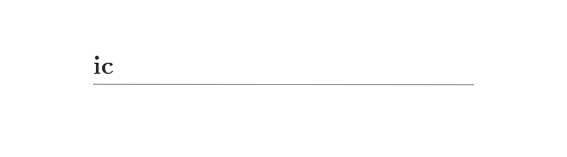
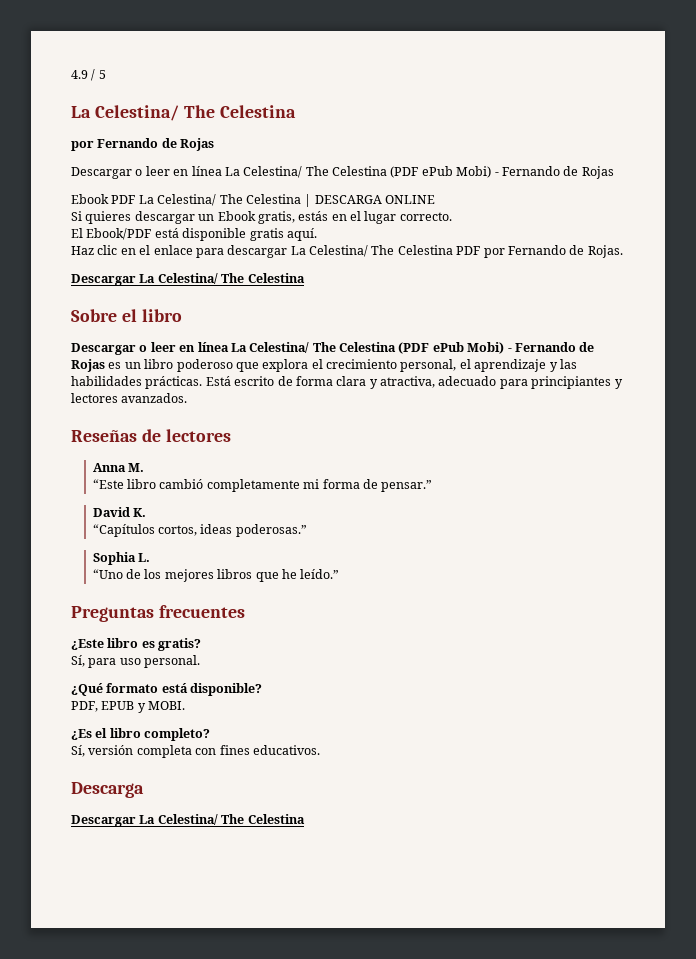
[93,55,115,74] ic -> [71,69,106,81] [71,105,296,121] [71,138,215,151] [71,166,614,179] [71,194,435,207] [71,211,452,224] [71,228,317,241] [71,245,623,258] [71,273,305,286] [71,309,182,322] [71,342,595,355] [71,359,577,372] [71,376,623,389] [71,393,188,403] [71,429,231,442] [92,463,144,472] [92,479,433,492] [92,507,146,517] [92,524,307,537] [92,552,150,565] [92,569,340,582] [71,605,245,622] [71,638,202,651] [71,655,201,668] [71,683,263,696] [71,701,186,713] [71,728,211,741] [71,745,320,758] [71,782,144,798] [71,814,305,827] 4.9 / 5 // La Celestina/ The Celestina // por Fernando de Rojas // Descargar o leer en línea La Celestina/ The Celestina (PDF ePub Mobi) - Fernando de Rojas // Ebook PDF La Celestina/ The Celestina | DESCARGA ONLINE // Si quieres descargar un Ebook gratis, estás en el lugar correcto. // El Ebook/PDF está disponible gratis aquí. // Haz clic en el enlace para descargar La Celestina/ The Celestina PDF por Fernando de Rojas. // Descargar La Celestina/ The Celestina // Sobre el libro // Descargar o leer en línea La Celestina/ The Celestina (PDF ePub Mobi) - Fernando de Rojas es un libro poderoso que explora el crecimiento personal, el aprendizaje y las habilidades prácticas. Está escrito de forma clara y atractiva, adecuado para principiantes y lectores avanzados. // Reseñas de lectores // Anna M. // “Este libro cambió completamente mi forma de pensar.” // David K. // “Capítulos cortos, ideas poderosas.” // Sophia L. // “Uno de los mejores libros que he leído.” // Preguntas frecuentes // ¿Este libro es gratis? // Sí, para uso personal. // ¿Qué formato está disponible? // PDF, EPUB y MOBI. // ¿Es el libro completo? // Sí, versión completa con fines educativos. // Descarga // Descargar La Celestina/ The Celestina

